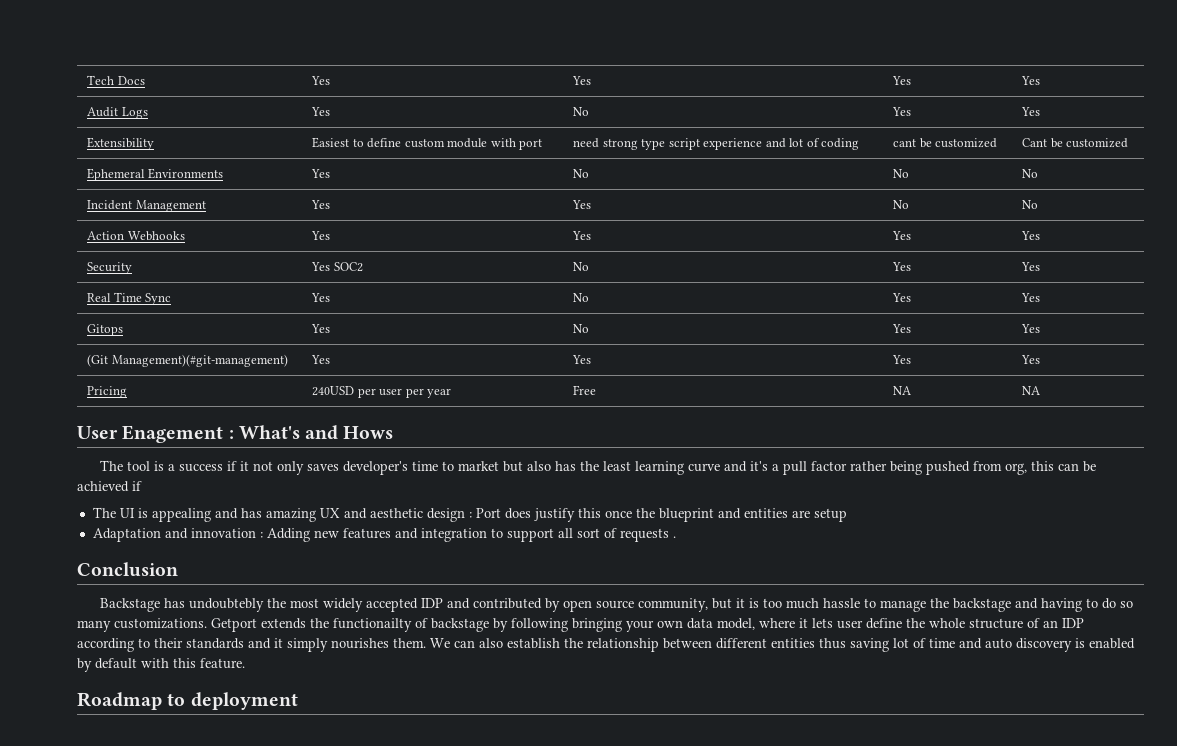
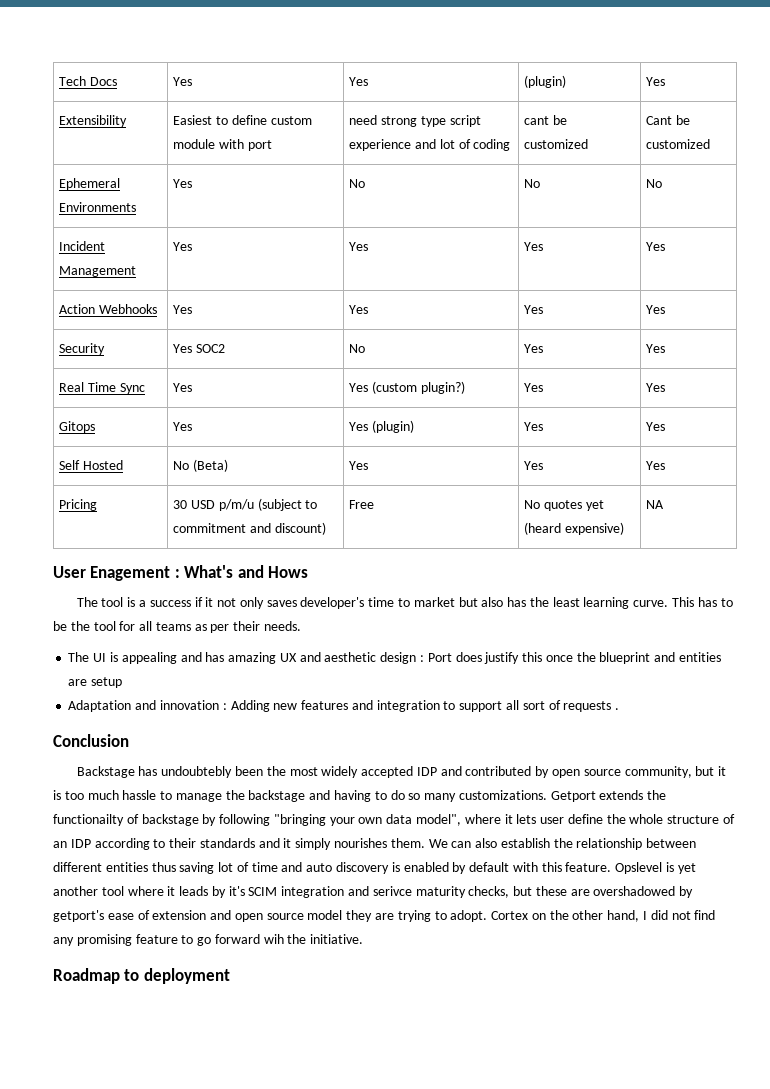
[892,76,912,85] [1021,76,1041,85] [87,107,148,119] [311,107,331,116] [573,107,590,116] [892,107,912,116] Yes | Yes // Audit Logs | Yes | No | Yes -> [524,75,567,88] (plugin)
[893,200,910,209] [1022,200,1039,209] No | No -> [524,242,544,251] [646,242,666,251] Yes | Yes
[573,293,590,302] No -> [349,381,465,394] Yes (custom plugin?)
[573,324,590,333] [892,324,912,333] [1021,324,1041,333] [87,354,288,367] [311,355,331,364] No | Yes | Yes // (Git Management)(#git-management) | Yes -> [349,420,415,433] [524,422,544,431] [646,422,666,431] [59,460,124,470] [173,459,229,472] Yes (plugin) | Yes | Yes // Self Hosted | No (Beta)
[312,386,452,398] [573,385,597,395] [893,386,912,395] 240USD per user per year | Free | NA -> [173,498,318,511] [173,522,326,535] [349,500,375,509] [524,500,604,511] [524,522,625,535] 30 USD p/m/u (subject to commitment and discount) | Free | No quotes yet (heard expensive)
[687,461,1096,475] [77,481,142,492] curve and it's a pull factor rather being pushed from org, this can be achieved if -> [633,597,733,607] [53,621,302,633] curve. This has to be the tool for all teams as per their needs.
(264, 605) none -> [234,766,263,776] been
[572,618,622,632] bringing -> [273,814,326,826] "bringing
[717,618,755,630] model, -> [416,814,462,826] model",
(245, 663) none -> [615,862,696,874] [53,886,694,898] [53,910,716,922] [53,934,364,946] Opslevel is yet another tool where it leads by it's SCIM integration and serivce maturity checks, but these are overshadowed by getport's ease of extension and open source model they are trying to adopt. Cortex on the other hand, I did not find any promising feature to go forward wih the initiative.

